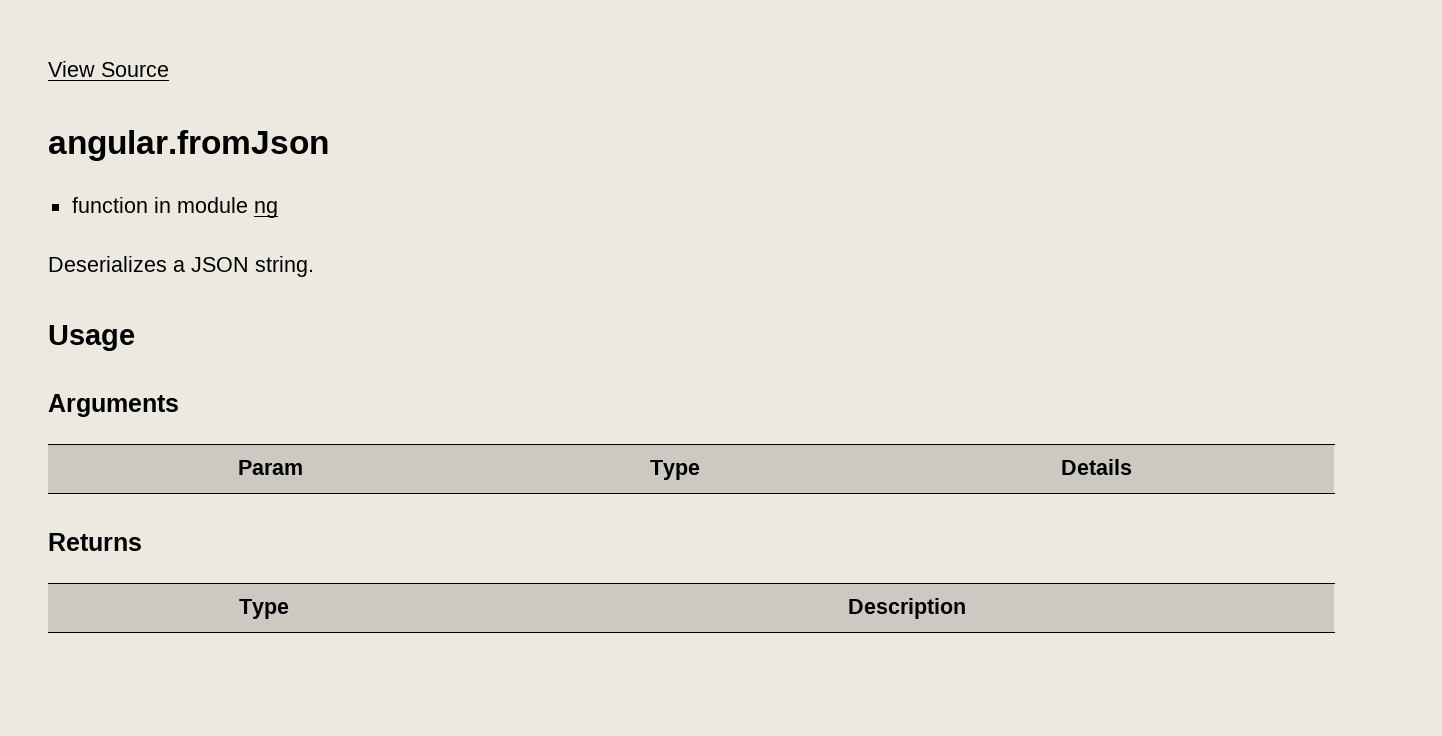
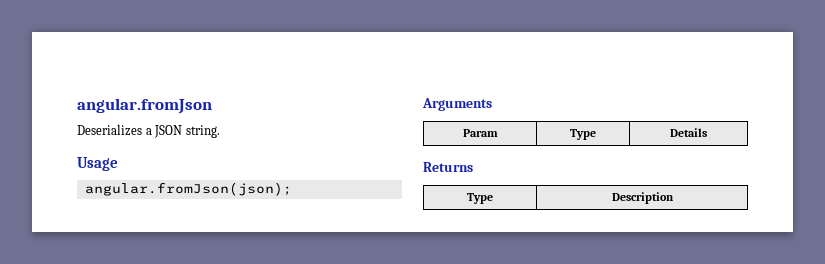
[48,61,169,77] View Source // -> (77, 106) none
[71,197,278,218] // function in module ng -> (212, 106) none
(135, 338) none -> [84,182,292,196] // angular.fromJson(json);

